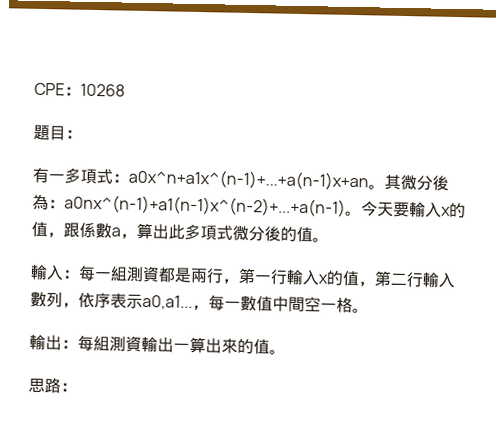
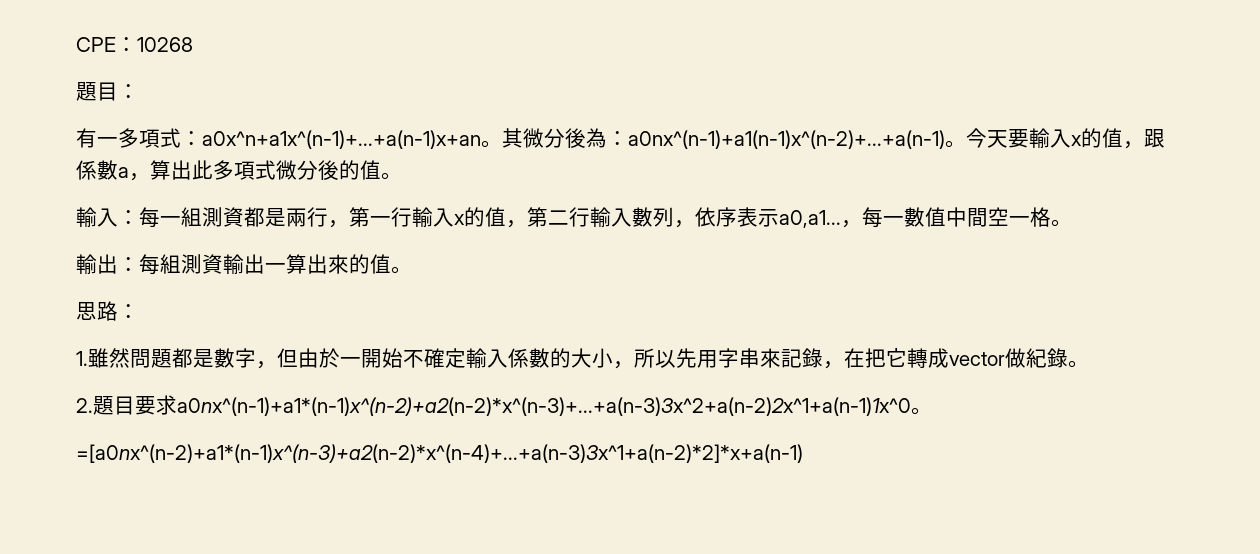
(77, 387) none -> [76,348,1089,369] [76,395,932,416] [76,444,803,463] // 1.雖然問題都是數字，但由於一開始不確定輸入係數的大小，所以先用字串來記錄，在把它轉成vector做紀錄。 // 2.題目要求a0nx^(n-1)+a1*(n-1)x^(n-2)+a2(n-2)*x^(n-3)+...+a(n-3)3x^2+a(n-2)2x^1+a(n-1)1x^0。 // =[a0nx^(n-2)+a1*(n-1)x^(n-3)+a2(n-2)*x^(n-4)+...+a(n-3)3x^1+a(n-2)*2]*x+a(n-1)

